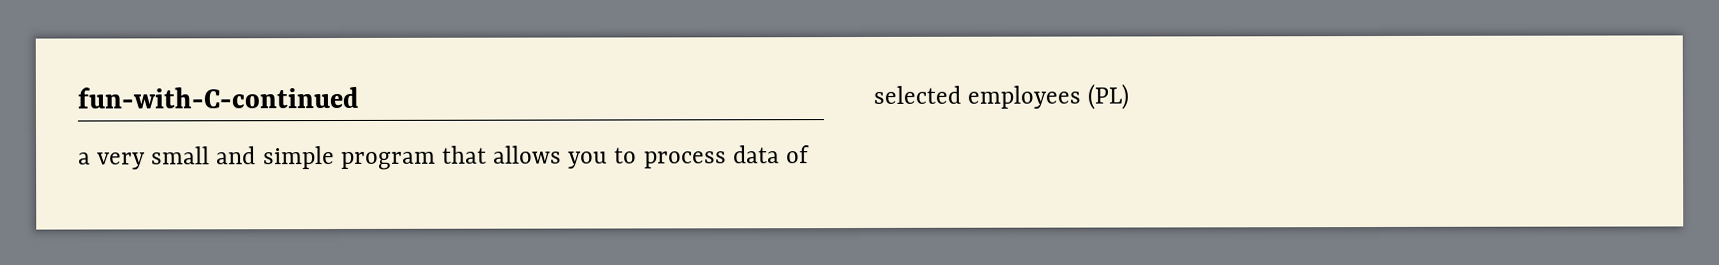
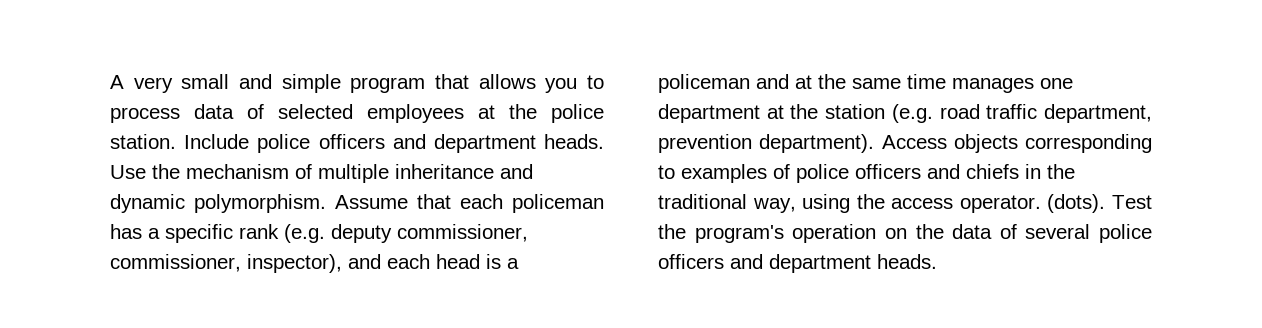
[77,86,359,109] [78,152,91,165] fun-with-C-continued // a -> [110,75,124,89] A
[1087,83,1130,110] (PL) -> [478,104,604,123] [110,134,604,153] [110,164,533,183] [110,194,604,213] [110,224,528,243] [110,254,519,273] [658,74,1073,93] [658,104,1152,123] [658,134,1152,153] [658,164,1075,183] [658,194,1152,213] [658,224,1152,243] [658,254,937,273] at the police station. Include police officers and department heads. Use the mechanism of multiple inheritance and dynamic polymorphism. Assume that each policeman has a specific rank (e.g. deputy commissioner, commissioner, inspector), and each head is a policeman and at the same time manages one department at the station (e.g. road traffic department, prevention department). Access objects corresponding to examples of police officers and chiefs in the traditional way, using the access operator. (dots). Test the program's operation on the data of several police officers and department heads.

